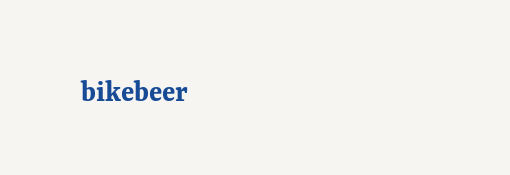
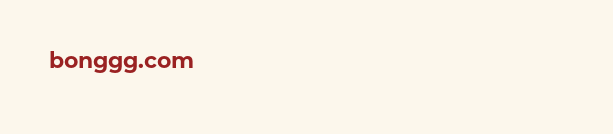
[80,80,188,101] bikebeer -> [49,51,194,73] bonggg.com

